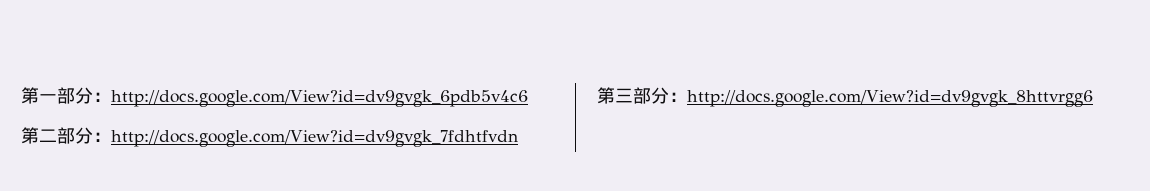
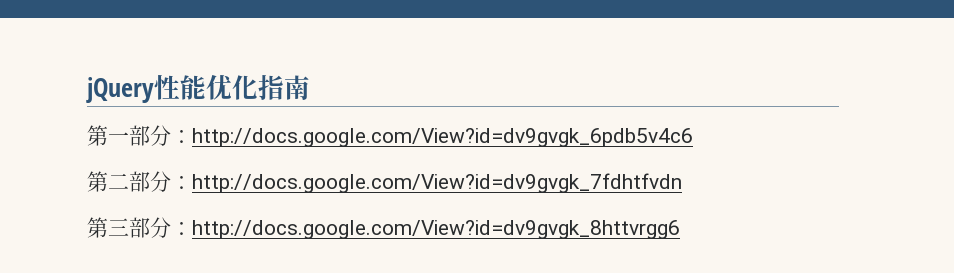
(21, 95) none -> [86,74,310,103] jQuery性能优化指南 //

